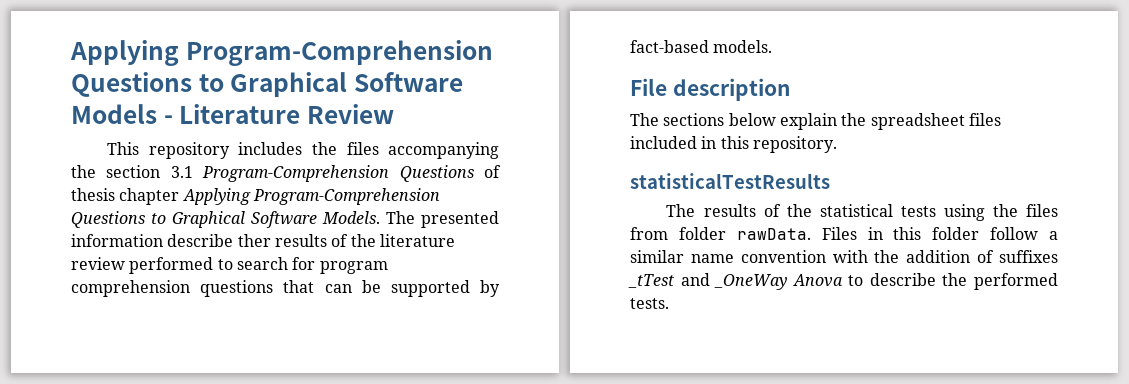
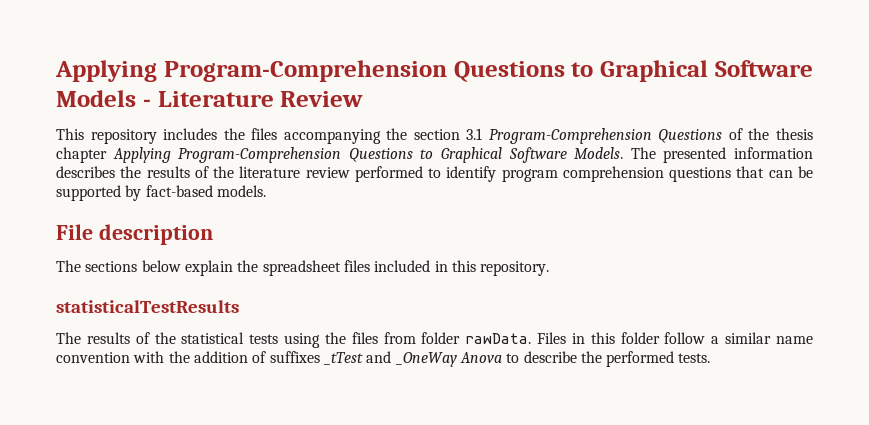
(502, 171) none -> [748,128,770,140] the
[167,234,271,247] describe ther -> [56,166,142,178] describes the
[236,257,316,270] search for -> [446,166,497,182] identify

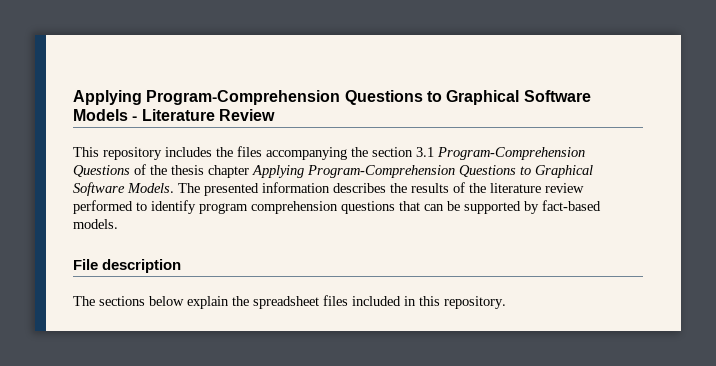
[56,300,239,313] [56,332,814,348] [56,351,711,367] // statisticalTestResults // The results of the statistical tests using the files from folder rawData. Files in this folder follow a similar name convention with the addition of suffixes _tTest and _OneWay Anova to describe the performed tests. -> (506, 302) none

